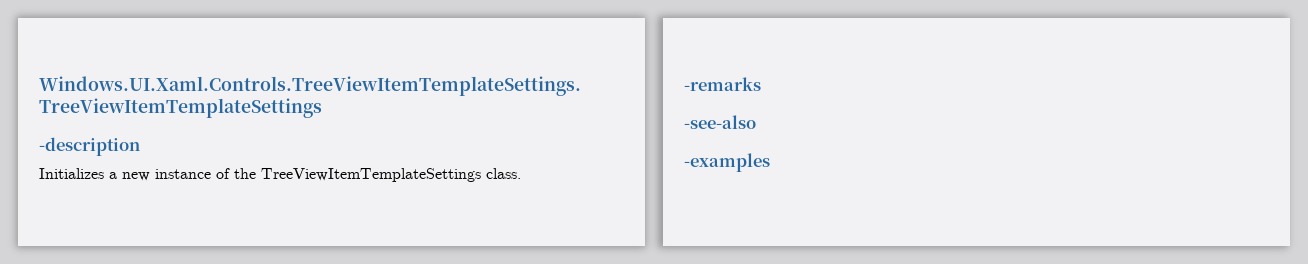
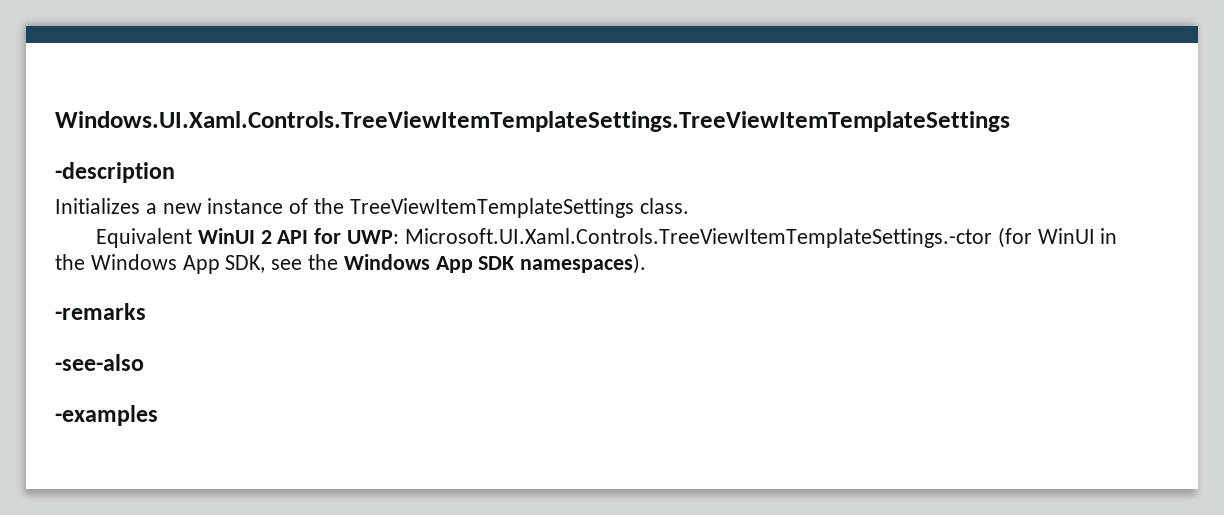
(521, 173) none -> [96,227,1118,248] [55,253,647,274] // Equivalent WinUI 2 API for UWP: Microsoft.UI.Xaml.Controls.TreeViewItemTemplateSettings.-ctor (for WinUI in the Windows App SDK, see the Windows App SDK namespaces).

